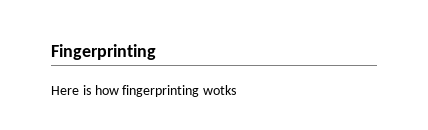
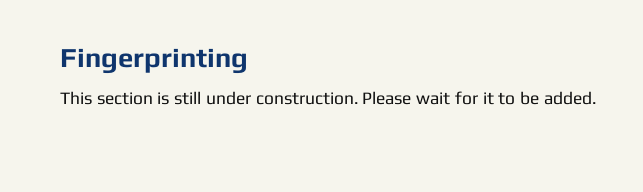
[51,85,237,97] Here is how fingerprinting wotks -> [60,91,596,105] This section is still under construction. Please wait for it to be added.

